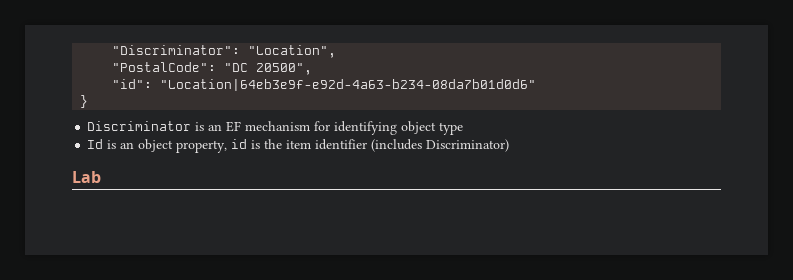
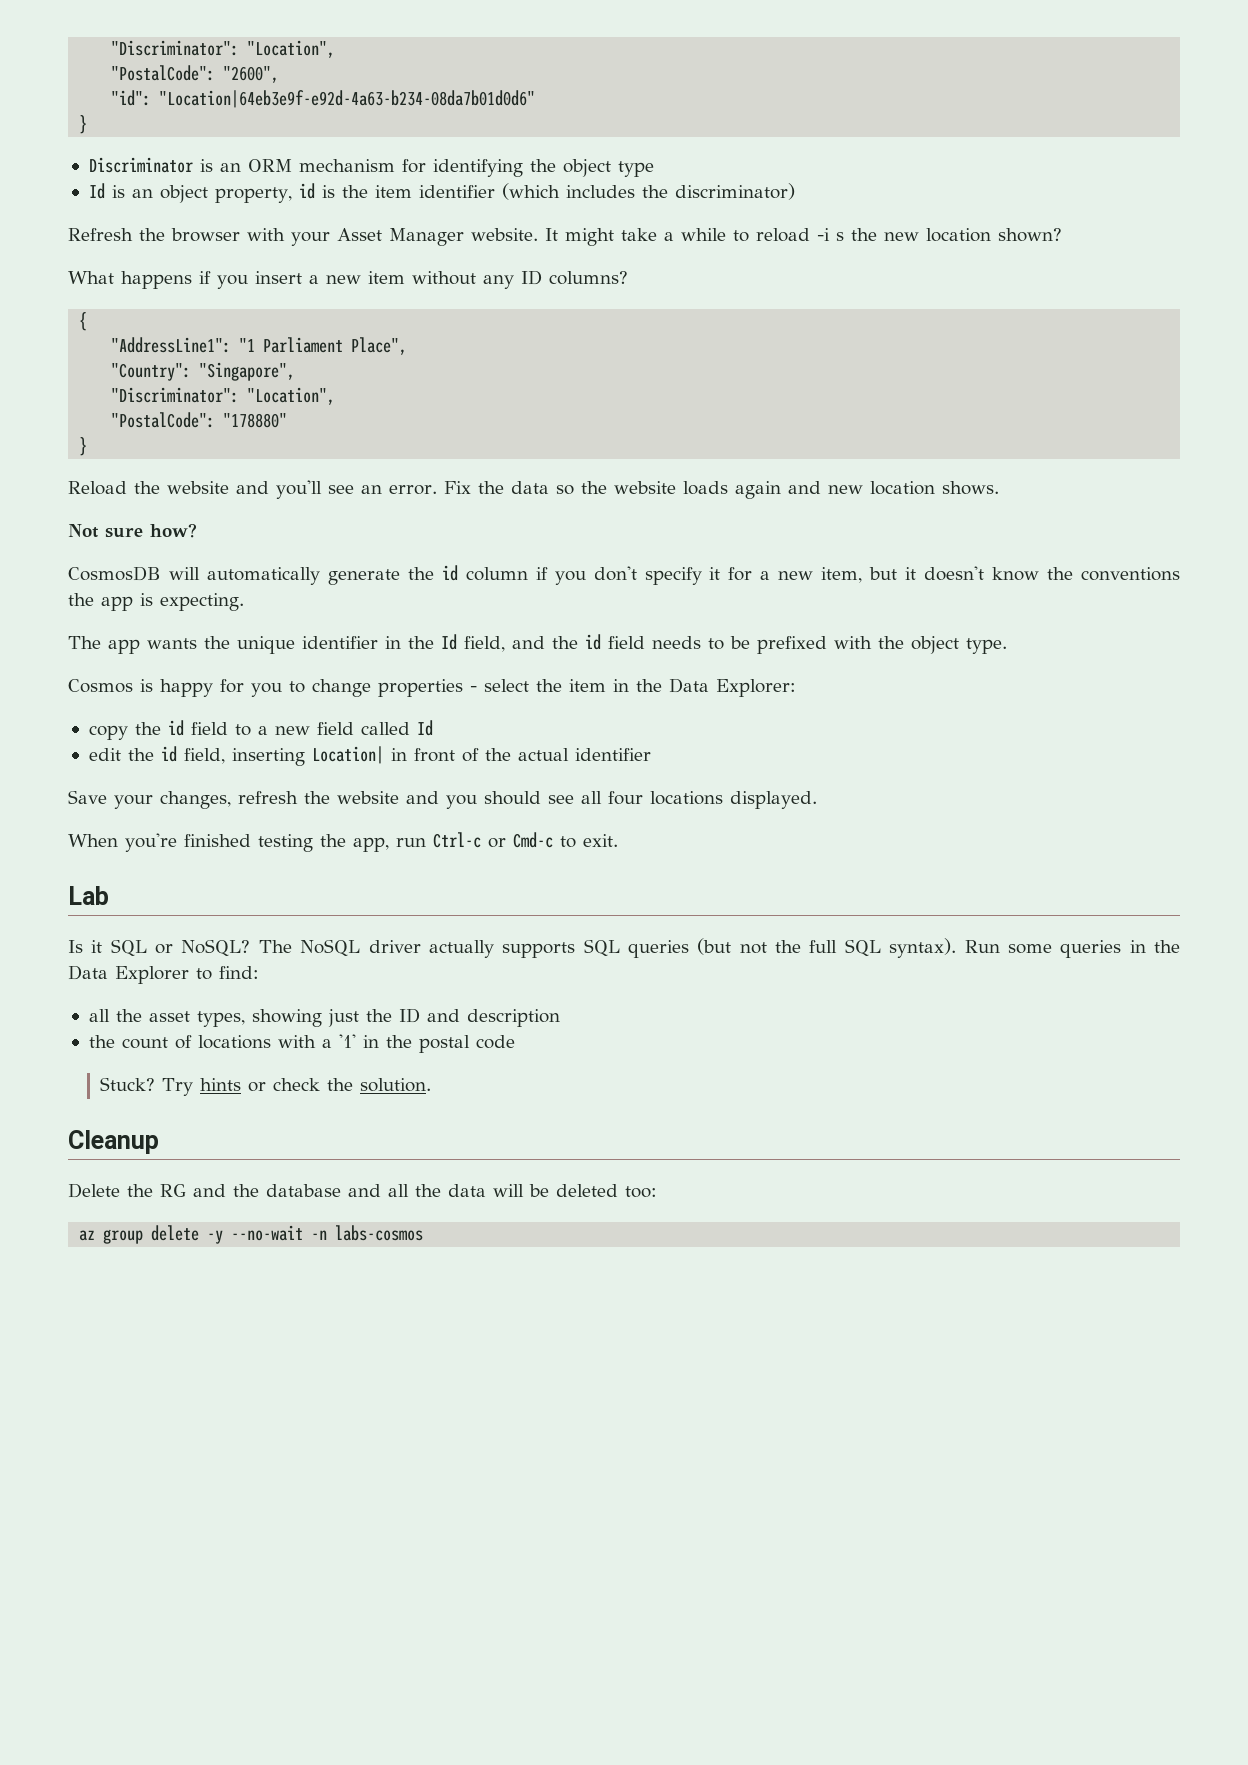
[112,45,337,58] [112,62,313,75] "Discriminator": "Location", // "PostalCode": "DC 20500", -> [111,40,336,58] [111,65,280,83] "Discriminator": "Location", // "PostalCode": "2600",
[226,121,242,132] EF -> [247,159,292,172] ORM
(398, 128) none -> [529,159,556,172] the
[371,139,510,152] [72,171,101,183] (includes Discriminator) // Lab -> [501,183,795,200] [68,228,1062,246] [68,270,628,289] [79,312,88,331] [111,337,408,355] [111,362,296,381] [111,387,336,405] [111,412,288,428] [79,437,88,456] [68,480,999,499] [68,523,197,538] [68,565,1181,585] [68,593,244,611] [68,634,1007,654] [68,678,796,697] [88,720,433,740] [88,746,651,766] [68,790,817,809] [68,832,618,852] [68,886,109,905] [68,938,1180,958] [68,965,259,984] [88,1008,560,1027] [88,1034,515,1053] [100,1077,432,1096] [68,1130,159,1154] [68,1183,657,1198] [79,1225,424,1244] (which includes the discriminator) // Refresh the browser with your Asset Manager website. It might take a while to reload -i s the new location shown? // What happens if you insert a new item without any ID columns? // { // "AddressLine1": "1 Parliament Place", // "Country": "Singapore", // "Discriminator": "Location", // "PostalCode": "178880" // } // Reload the website and you'll see an error. Fix the data so the website loads again and new location shows. // Not sure how? // CosmosDB will automatically generate the id column if you don't specify it for a new item, but it doesn't know the conventions the app is expecting. // The app wants the unique identifier in the Id field, and the id field needs to be prefixed with the object type. // Cosmos is happy for you to change properties - select the item in the Data Explorer: // copy the id field to a new field called Id // edit the id field, inserting Location| in front of the actual identifier // Save your changes, refresh the website and you should see all four locations displayed. // When you're finished testing the app, run Ctrl-c or Cmd-c to exit. // Lab // Is it SQL or NoSQL? The NoSQL driver actually supports SQL queries (but not the full SQL syntax). Run some queries in the Data Explorer to find: // all the asset types, showing just the ID and description // the count of locations with a '1' in the postal code // Stuck? Try hints or check the solution. // Cleanup // Delete the RG and the database and all the data will be deleted too: // az group delete -y --no-wait -n labs-cosmos

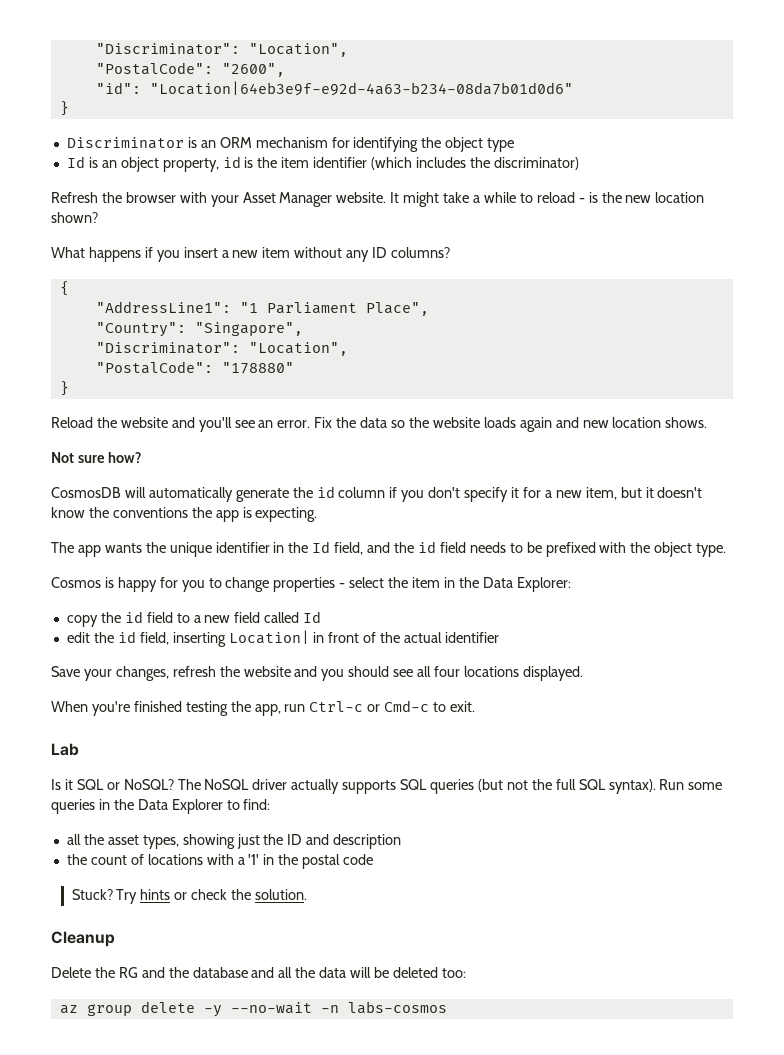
[817,228,844,241] -i s -> [578,192,598,203] - is

